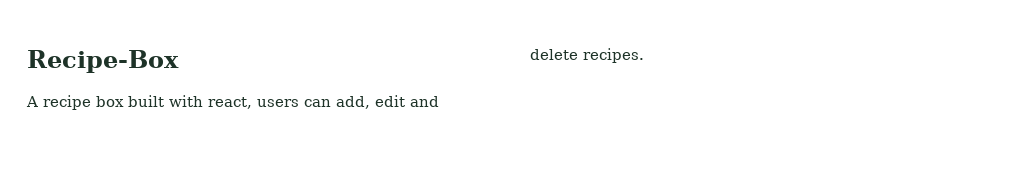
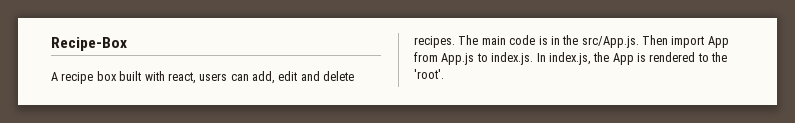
(644, 55) none -> [458,35,729,48] [414,52,728,65] [414,69,444,79] The main code is in the src/App.js. Then import App from App.js to index.js. In index.js, the App is rendered to the 'root'.

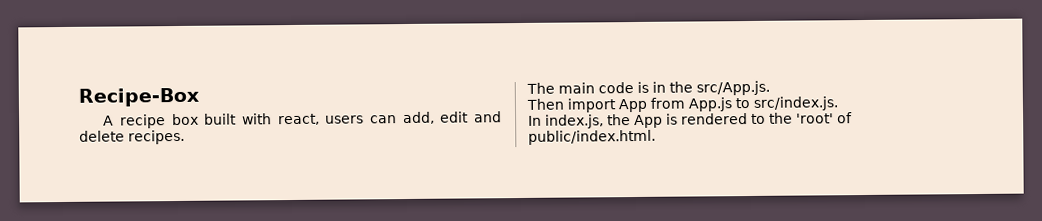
(455, 42) none -> (185, 137) //
(639, 42) none -> (770, 88) //
[491,52,534,65] index.js. -> [753,96,839,111] src/index.js. //
[414,69,444,79] 'root'. -> [796,112,853,124] [528,129,656,145] 'root' of public/index.html.

